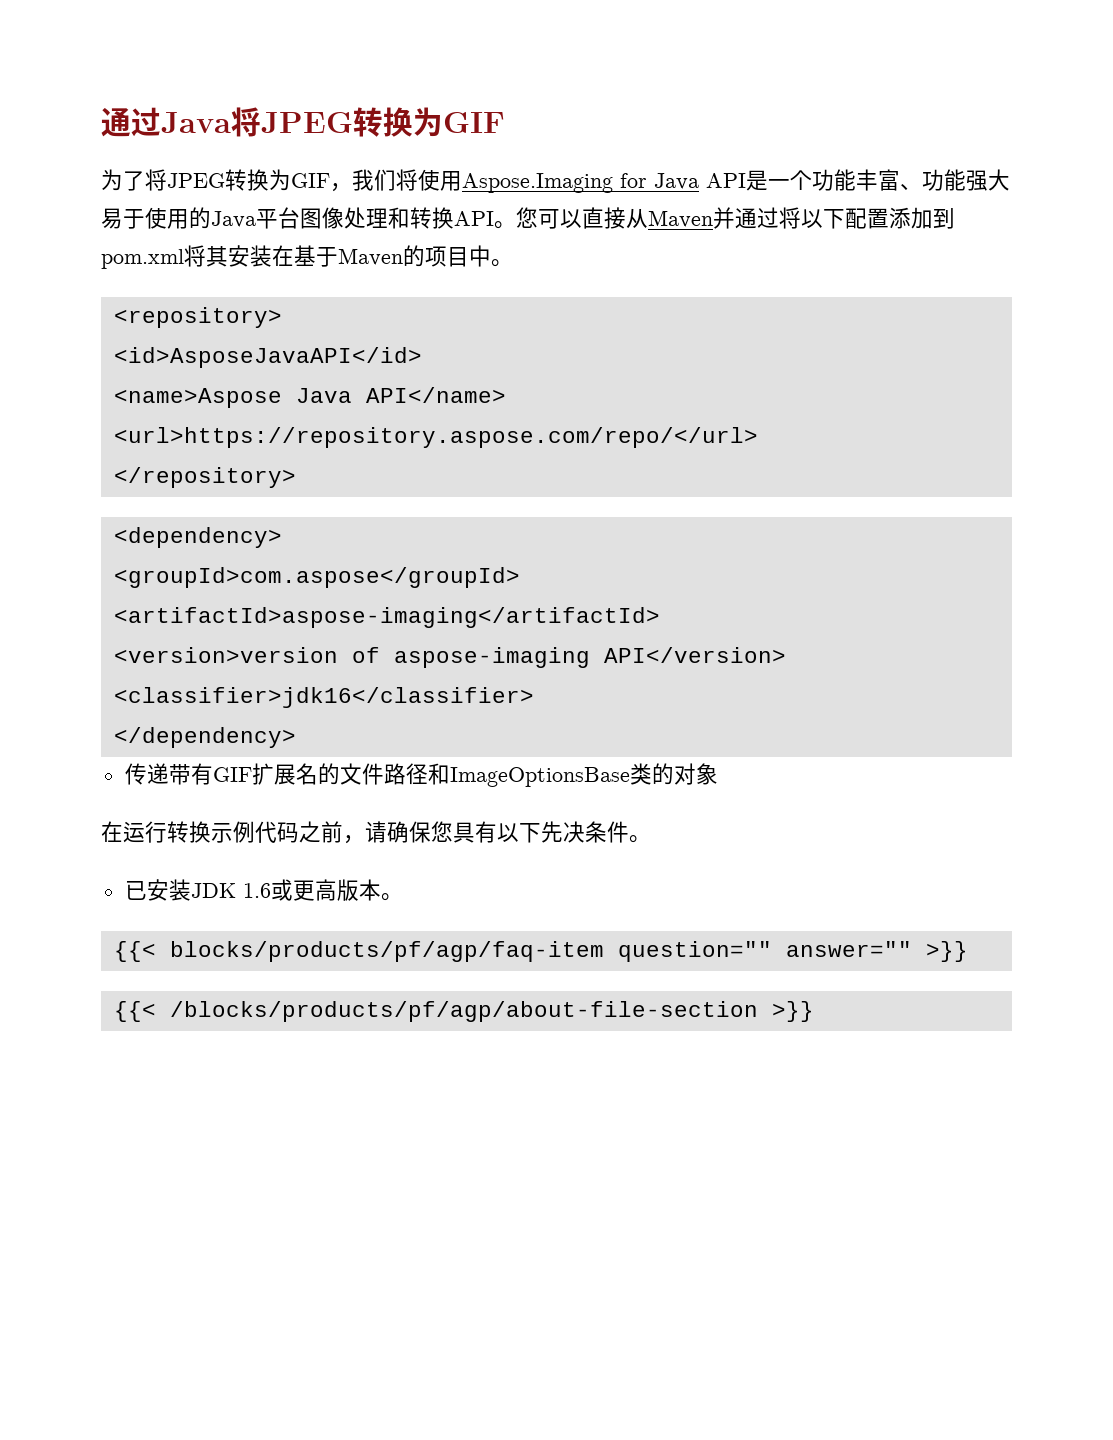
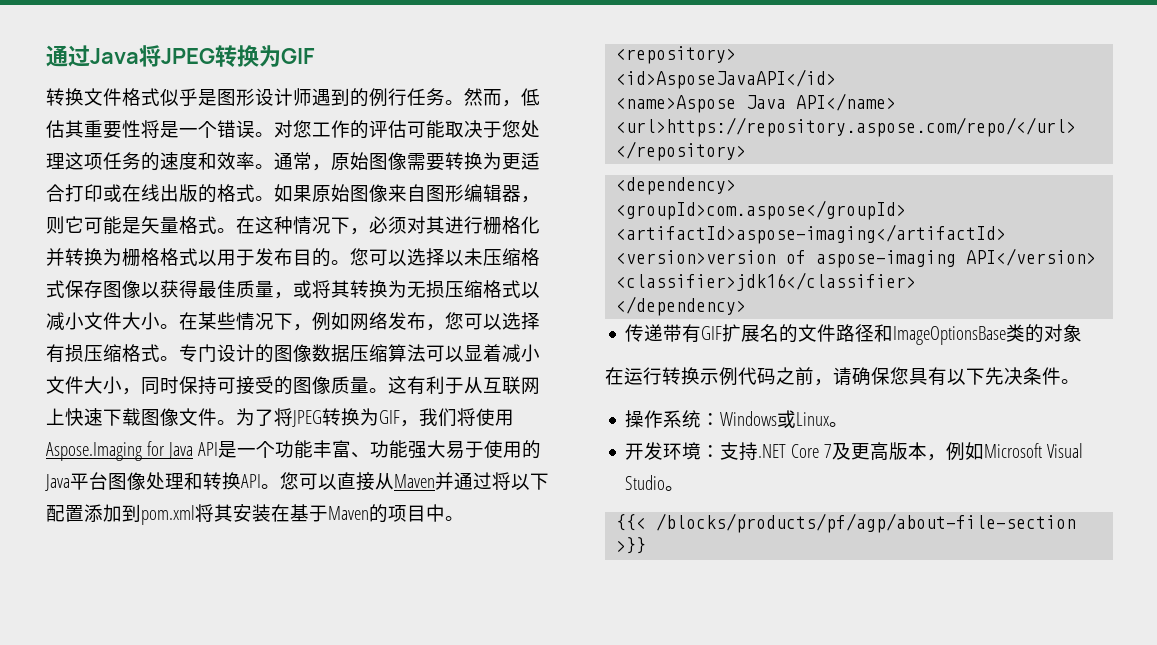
(505, 122) none -> [46,88,540,107] [46,120,540,139] [46,152,540,171] [46,184,540,203] [46,216,540,235] [46,248,540,267] [46,280,540,299] [46,312,540,331] [46,344,540,363] [46,376,540,395] [46,408,236,426] 转换文件格式似乎是图形设计师遇到的例行任务。然而，低估其重要性将是一个错误。对您工作的评估可能取决于您处理这项任务的速度和效率。通常，原始图像需要转换为更适合打印或在线出版的格式。如果原始图像来自图形编辑器，则它可能是矢量格式。在这种情况下，必须对其进行栅格化并转换为栅格格式以用于发布目的。您可以选择以未压缩格式保存图像以获得最佳质量，或将其转换为无损压缩格式以减小文件大小。在某些情况下，例如网络发布，您可以选择有损压缩格式。专门设计的图像数据压缩算法可以显着减小文件大小，同时保持可接受的图像质量。这有利于从互联网上快速下载图像文件。
[124,879,403,901] [113,941,968,962] 已安装JDK 1.6或更高版本。 // {{< blocks/products/pf/agp/faq-item question="" answer="" >}} -> [625,410,849,428] [625,442,1084,461] [625,475,685,491] 操作系统：Windows或Linux。 // 开发环境：支持.NET Core 7及更高版本，例如Microsoft Visual Studio。

